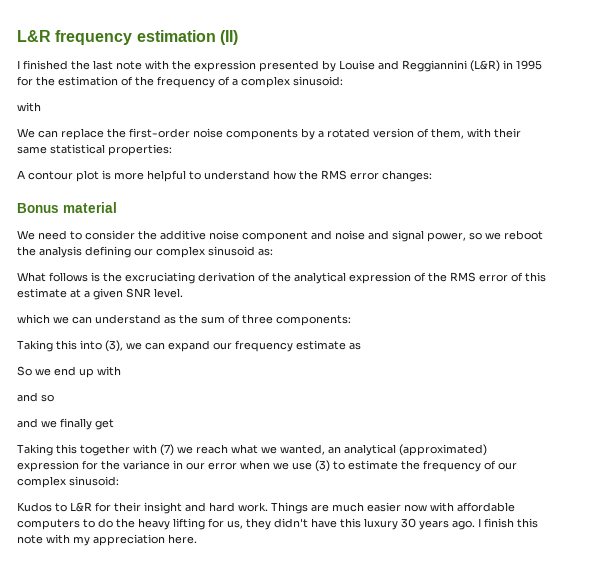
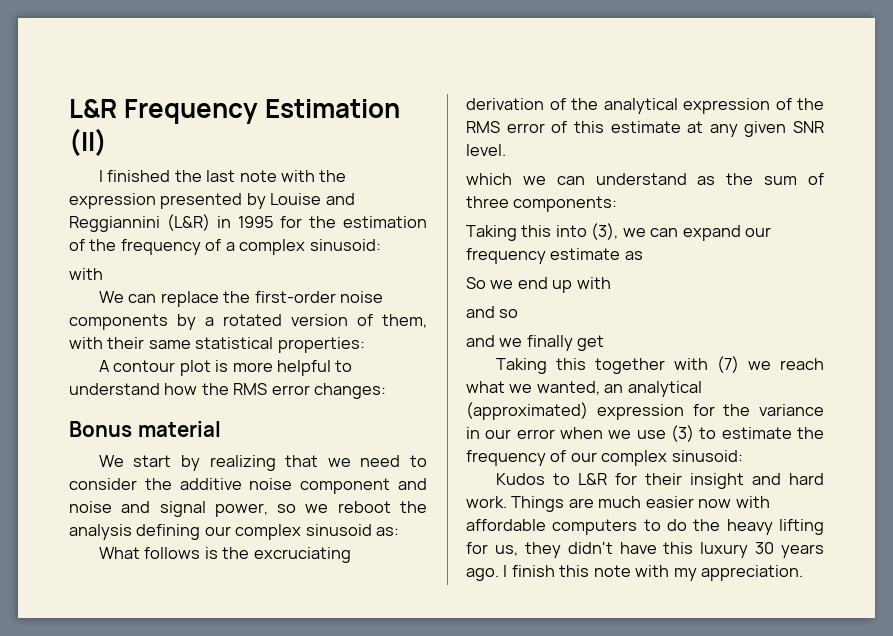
[17,30,216,45] L&R frequency estimation -> [69,99,401,124] L&R Frequency Estimation
(35, 235) none -> [133,455,351,471] start by realizing that we
[84,291,90,298] a -> [709,124,738,137] any
[93,534,197,546] appreciation here. -> [701,565,804,581] appreciation.

